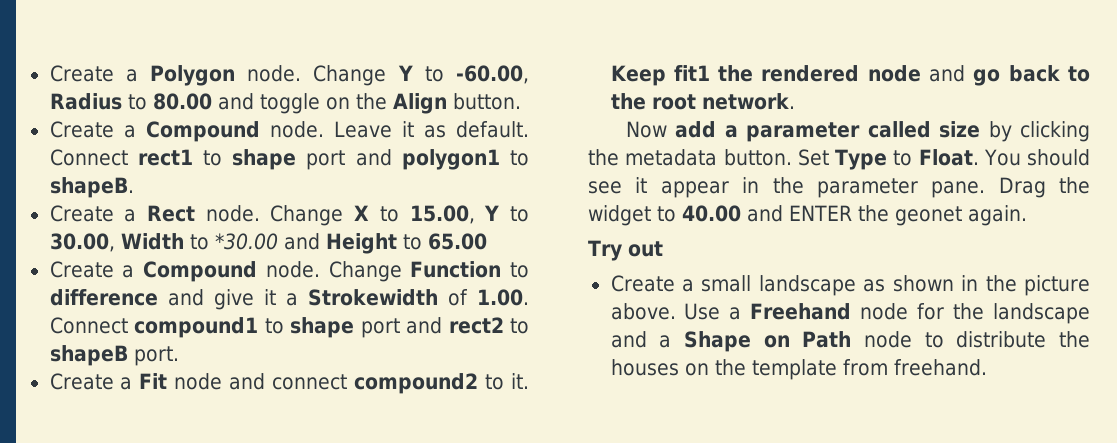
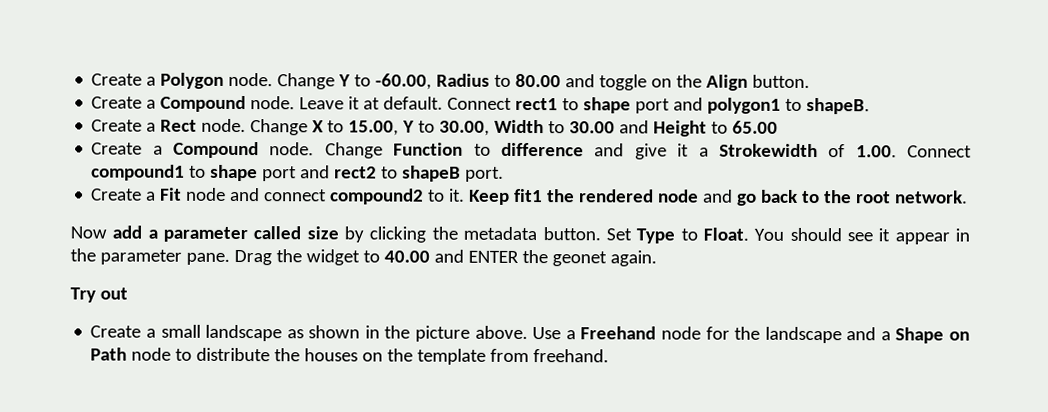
[423,125,446,138] as -> [363,97,381,110] at
[214,233,278,250] *30.00 -> [569,121,616,134] 30.00

